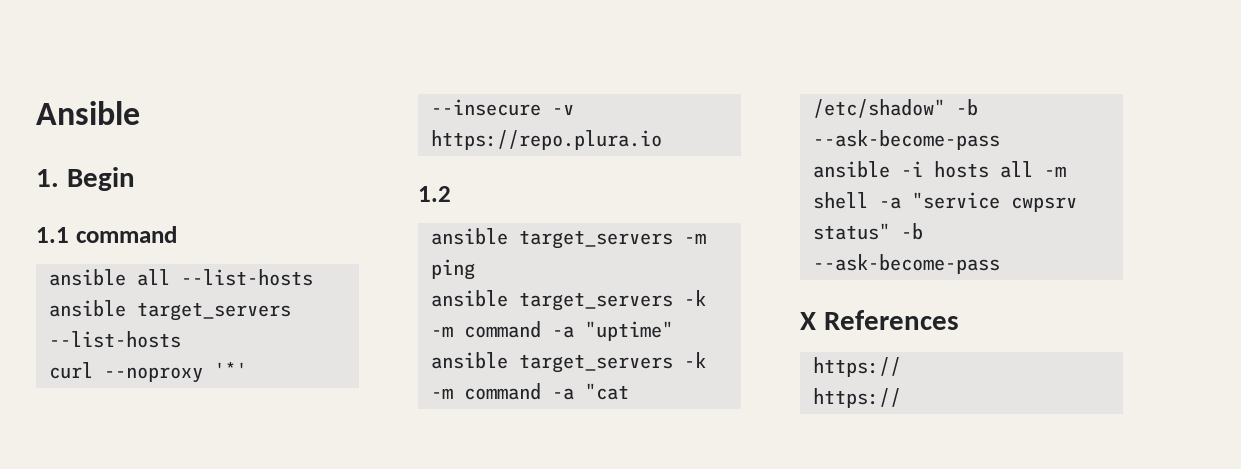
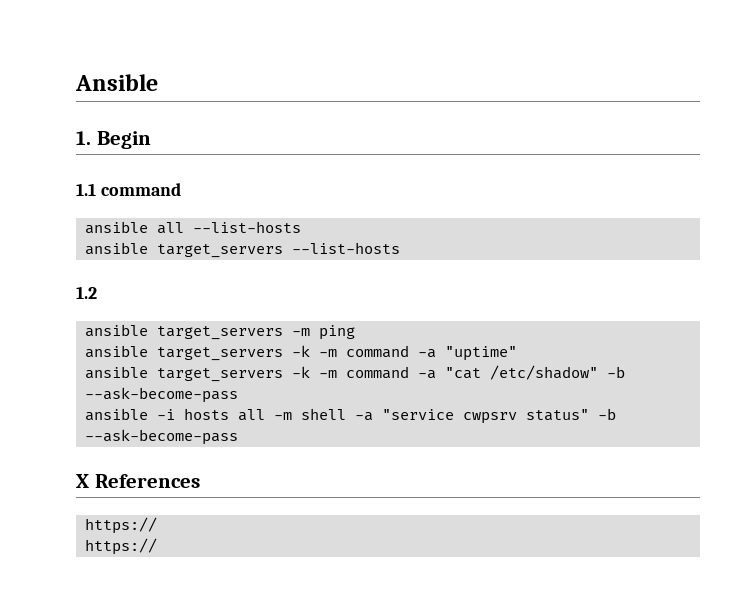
[48,362,247,383] [430,99,574,116] [430,130,662,150] // curl --noproxy '*' --insecure -v https://repo.plura.io -> (401, 248) none

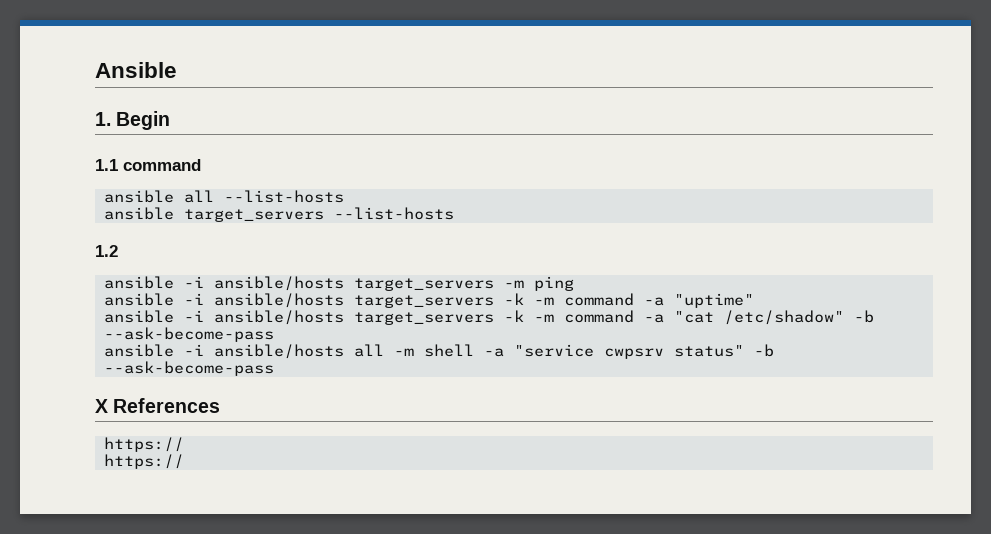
(149, 330) none -> [183,276,344,291] -i ansible/hosts
(149, 351) none -> [183,293,344,308] -i ansible/hosts
(149, 372) none -> [183,310,344,325] -i ansible/hosts
[184,408,230,420] hosts -> [213,344,344,359] ansible/hosts

